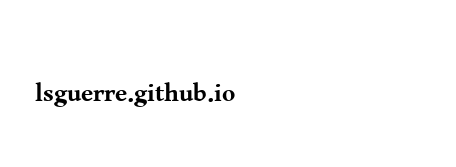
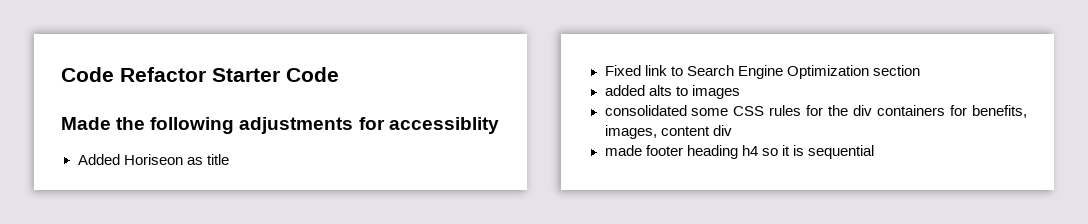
[35,82,235,107] lsguerre.github.io -> [61,67,339,82] [61,117,499,134] [77,154,229,165] [604,65,920,79] [604,85,740,99] [604,105,1027,118] [604,125,732,139] [604,145,874,159] Code Refactor Starter Code // Made the following adjustments for accessiblity // Added Horiseon as title // Fixed link to Search Engine Optimization section // added alts to images // consolidated some CSS rules for the div containers for benefits, images, content div // made footer heading h4 so it is sequential

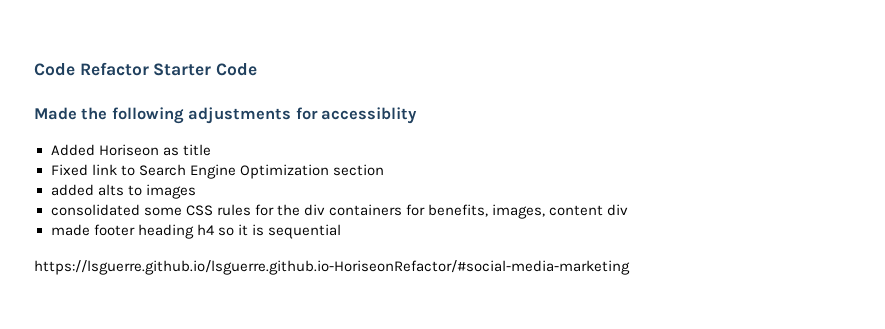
(874, 152) none -> [34,260,630,275] // https://lsguerre.github.io/lsguerre.github.io-HoriseonRefactor/#social-media-marketing

